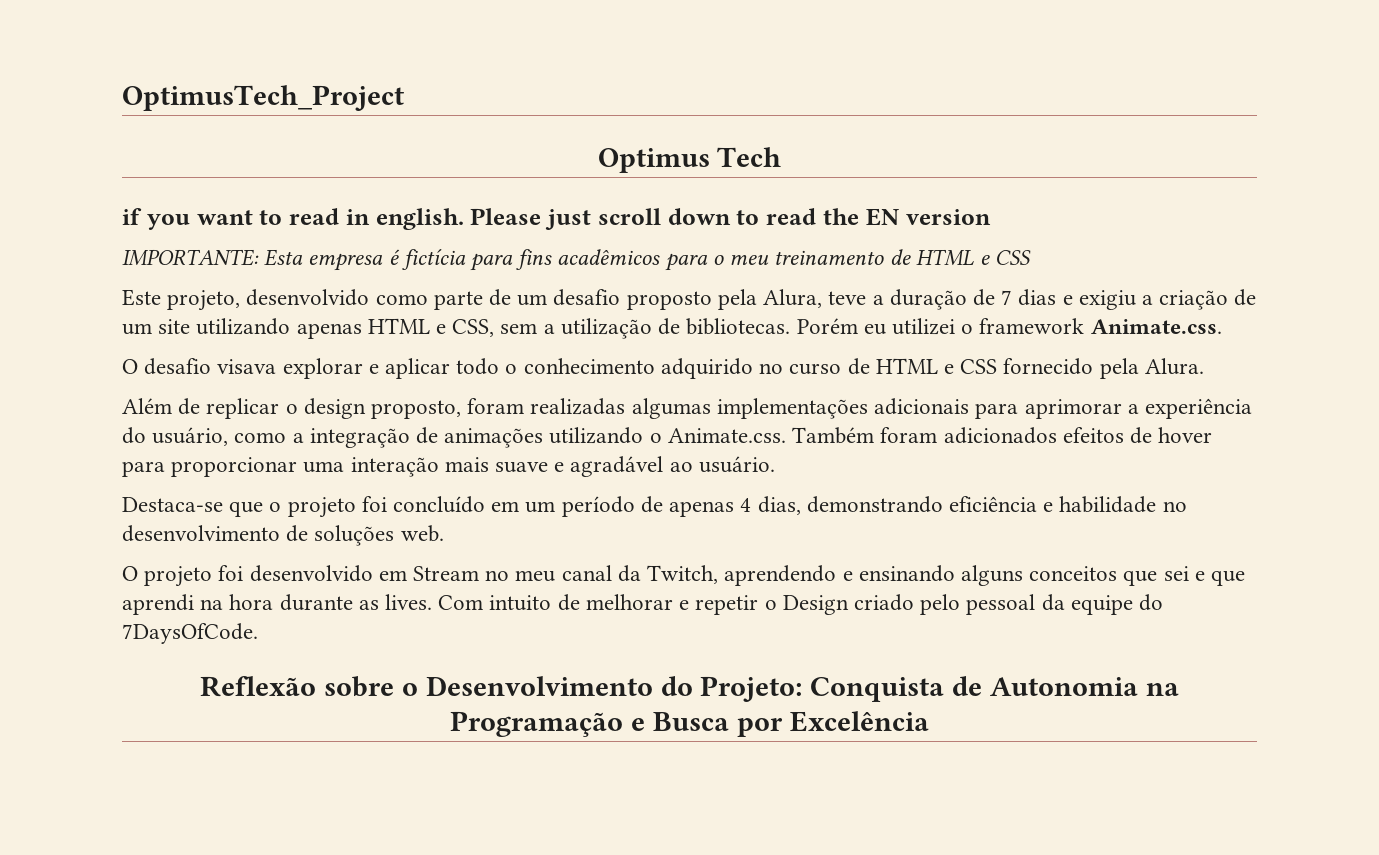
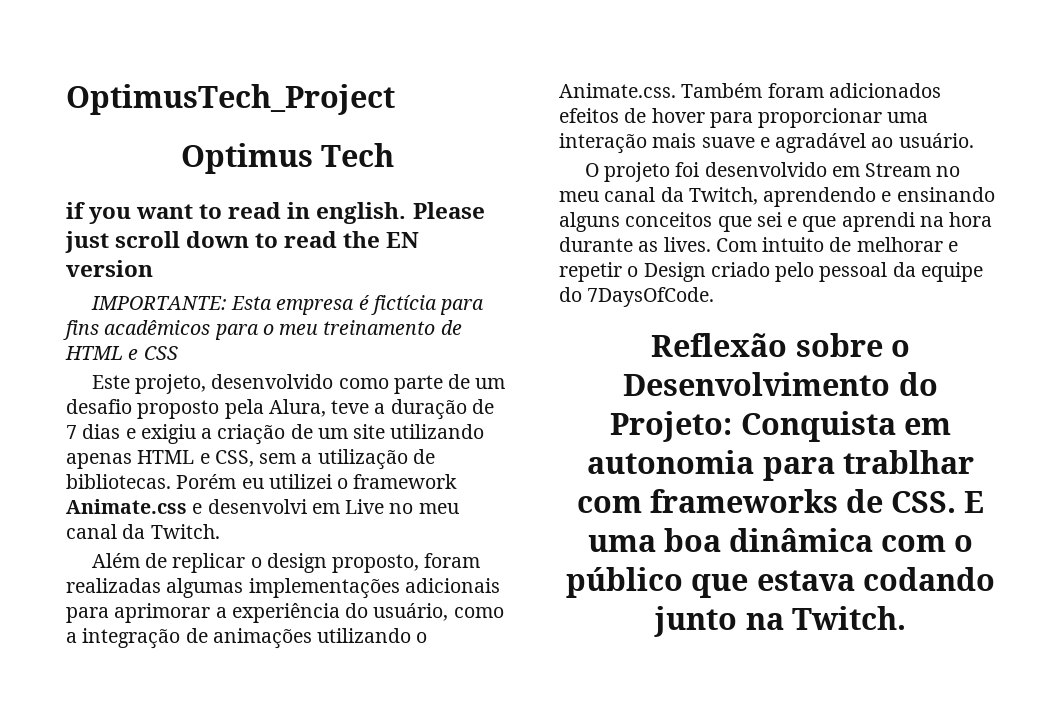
[1090,319,1222,334] [122,358,1204,379] Animate.css. // O desafio visava explorar e aplicar todo o conhecimento adquirido no curso de HTML e CSS fornecido pela Alura. -> [66,499,459,514] [66,524,220,539] Animate.css e desenvolvi em Live no meu canal da Twitch.
[122,496,1187,518] [122,525,444,546] // Destaca-se que o projeto foi concluído em um período de apenas 4 dias, demonstrando eficiência e habilidade no desenvolvimento de soluções web. -> (974, 140) none
[952,676,1179,696] [450,711,929,737] de Autonomia na Programação e Busca por Excelência -> [903,418,951,435] [587,450,974,481] [576,489,985,513] [587,528,974,552] [566,567,995,598] [654,606,906,637] em autonomia para trablhar com frameworks de CSS. E uma boa dinâmica com o público que estava codando junto na Twitch.

